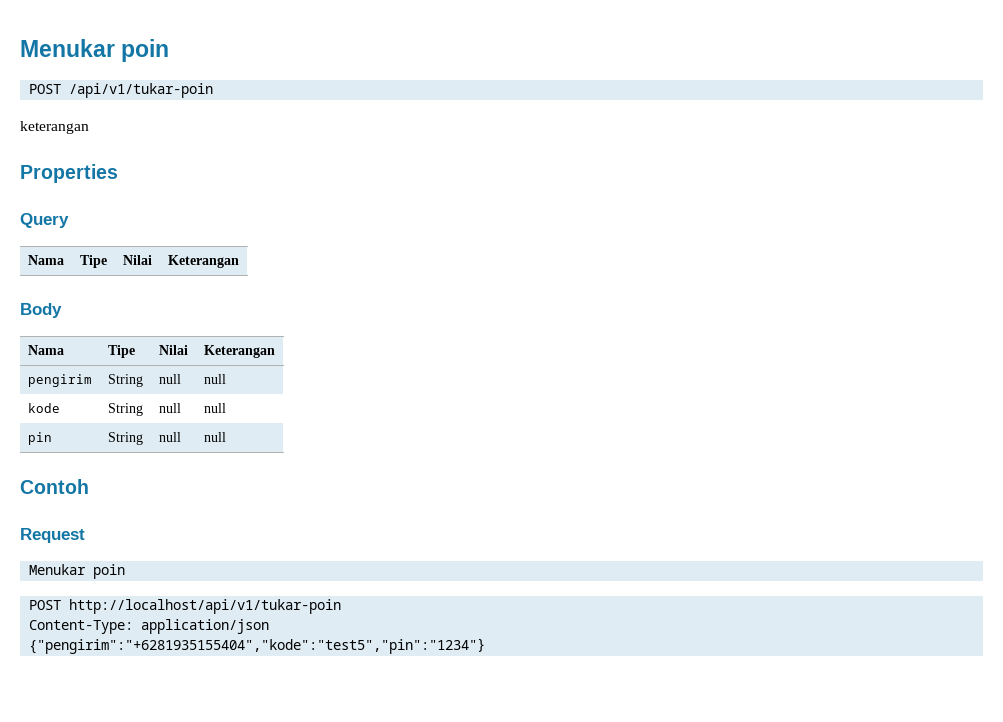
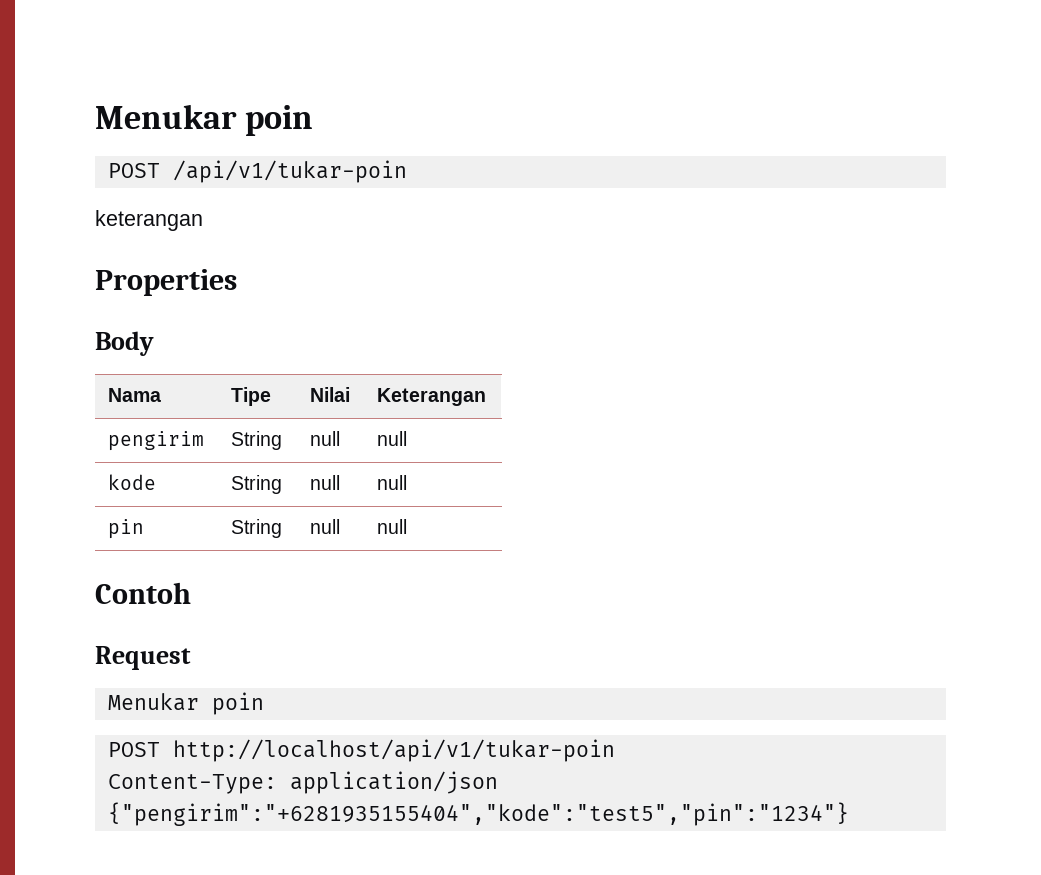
[20,213,69,228] [27,255,64,265] [79,255,107,268] [122,255,152,265] [167,255,239,268] // Query // Nama | Tipe | Nilai | Keterangan -> (237, 282) none

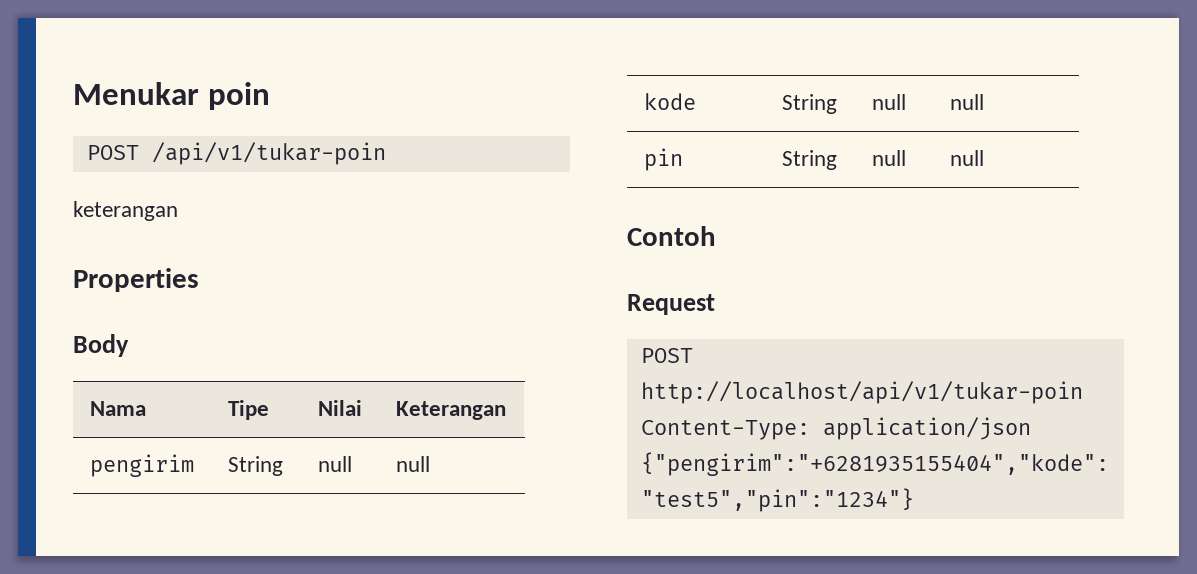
[107,692,264,715] // Menukar poin -> (715, 304) none

